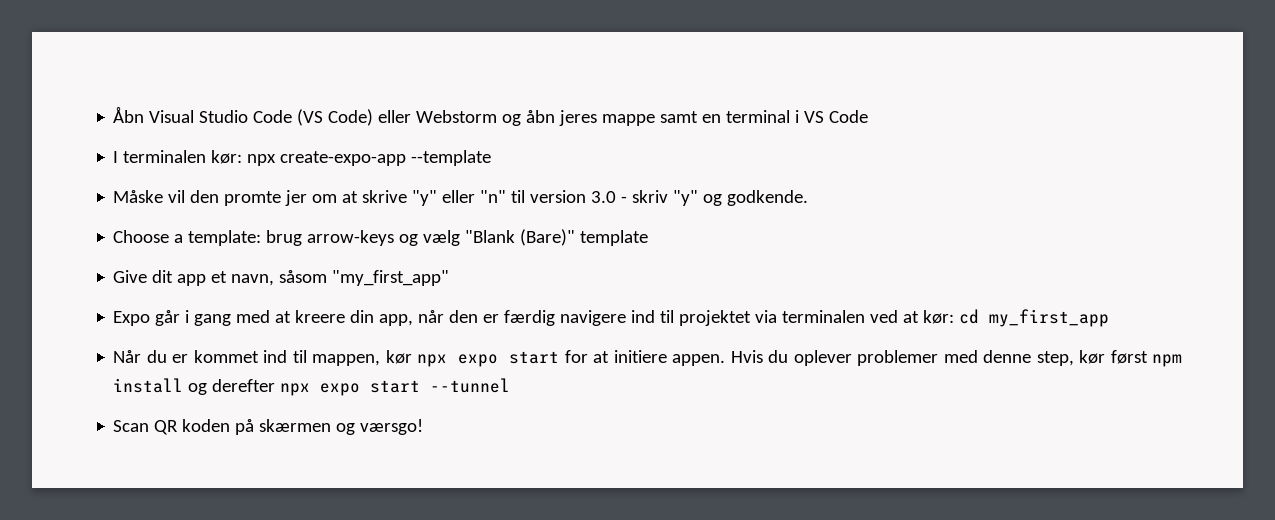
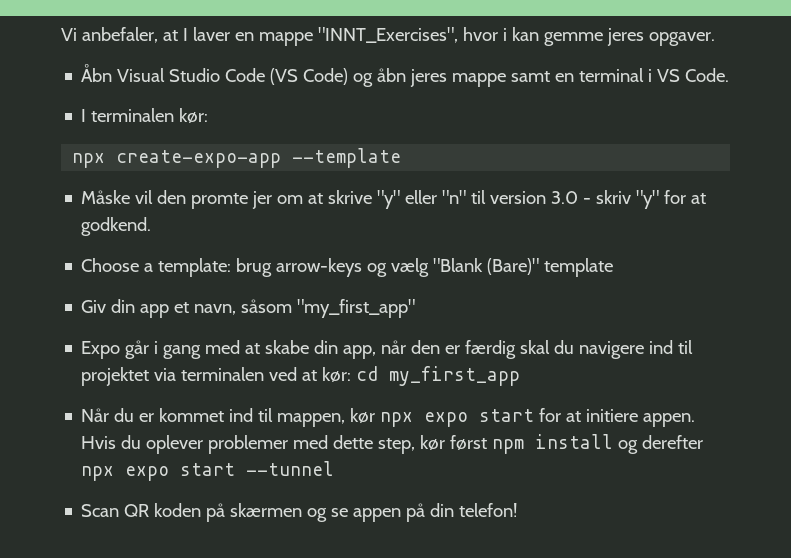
(113, 114) none -> [61,27,715,46] Vi anbefaler, at I laver en mappe "INNT_Exercises", hvor i kan gemme jeres opgaver. //
[378,110,498,123] eller Webstorm -> (349, 76) none
[829,110,869,123] Code -> [685,68,730,82] Code.
(243, 157) none -> (209, 115) //
[703,190,809,206] og godkende. -> [664,190,707,204] [81,217,152,236] for at godkend.
[113,270,174,283] Give dit -> [81,299,136,313] Giv din
[295,310,346,323] kreere -> [265,340,310,354] skabe
(556, 318) none -> [520,340,575,354] skal du
[983,350,1032,363] denne -> [333,435,374,449] dette
[360,419,424,435] værsgo! -> [331,503,518,522] se appen på din telefon!

